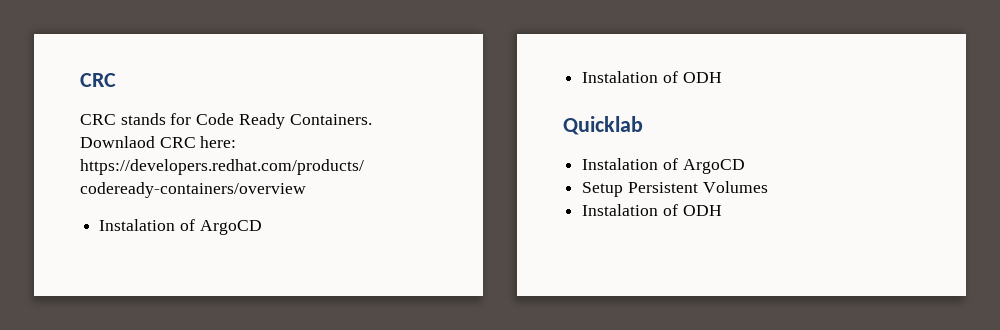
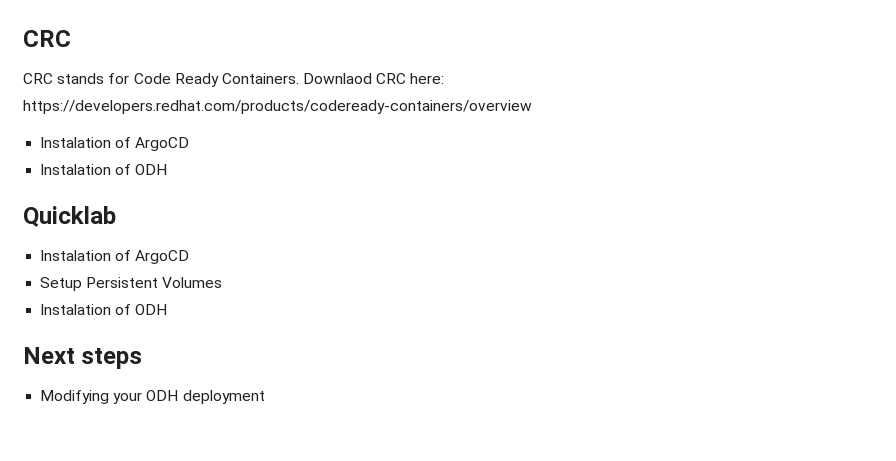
(722, 210) none -> [23,347,143,369] [40,390,265,404] // Next steps // Modifying your ODH deployment

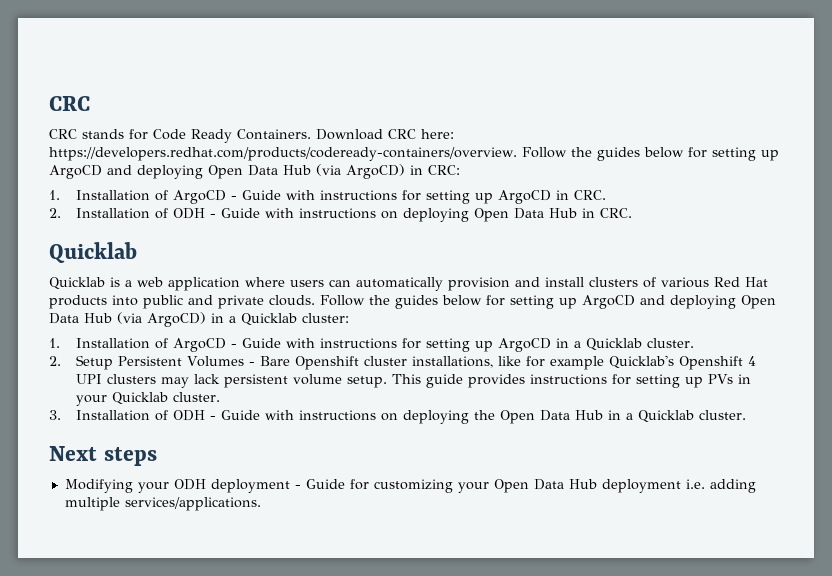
[303,73,373,84] Downlaod -> [316,129,383,140] Download
[23,100,532,114] [40,137,190,151] [40,164,168,175] [23,206,116,227] [40,250,190,264] [40,277,223,291] [40,304,168,315] https://developers.redhat.com/products/codeready-containers/overview // Instalation of ArgoCD // Instalation of ODH // Quicklab // Instalation of ArgoCD // Setup Persistent Volumes // Instalation of ODH -> [49,147,779,161] [49,164,460,179] [49,190,607,204] [49,208,633,222] [49,242,137,263] [49,277,768,291] [49,295,776,309] [49,312,349,327] [49,338,695,352] [49,355,757,370] [76,374,752,388] [76,392,221,406] [49,410,747,424] https://developers.redhat.com/products/codeready-containers/overview. Follow the guides below for setting up ArgoCD and deploying Open Data Hub (via ArgoCD) in CRC: // 1. Installation of ArgoCD - Guide with instructions for setting up ArgoCD in CRC. // 2. Installation of ODH - Guide with instructions on deploying Open Data Hub in CRC. // Quicklab // Quicklab is a web application where users can automatically provision and install clusters of various Red Hat products into public and private clouds. Follow the guides below for setting up ArgoCD and deploying Open Data Hub (via ArgoCD) in a Quicklab cluster: // 1. Installation of ArgoCD - Guide with instructions for setting up ArgoCD in a Quicklab cluster. // 2. Setup Persistent Volumes - Bare Openshift cluster installations, like for example Quicklab's Openshift 4 UPI clusters may lack persistent volume setup. This guide provides instructions for setting up PVs in your Quicklab cluster. // 3. Installation of ODH - Guide with instructions on deploying the Open Data Hub in a Quicklab cluster.
(265, 397) none -> [294,479,756,493] [64,497,261,511] - Guide for customizing your Open Data Hub deployment i.e. adding multiple services/applications.

